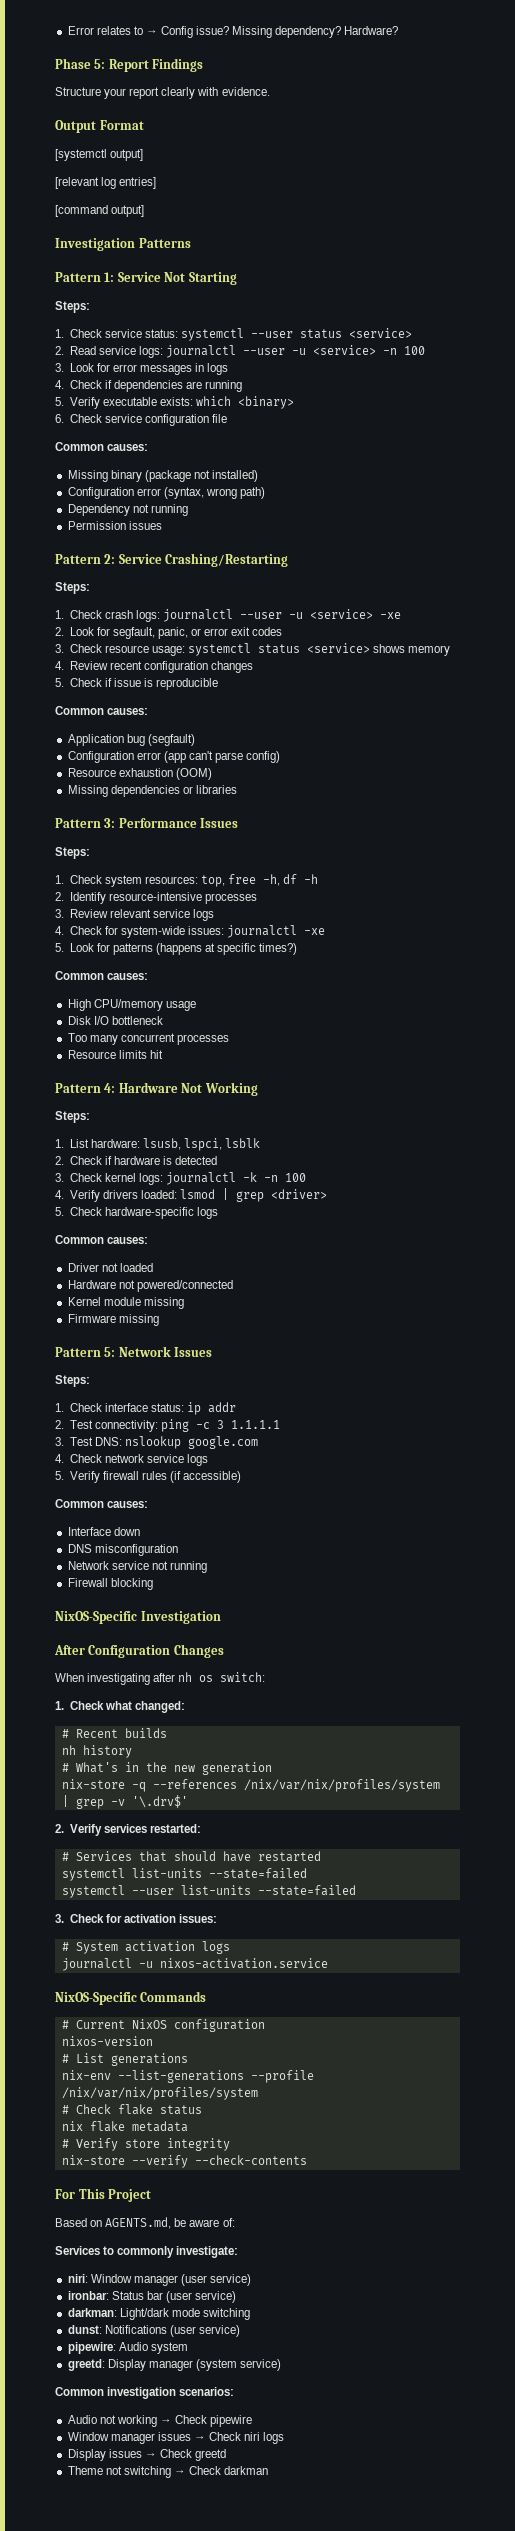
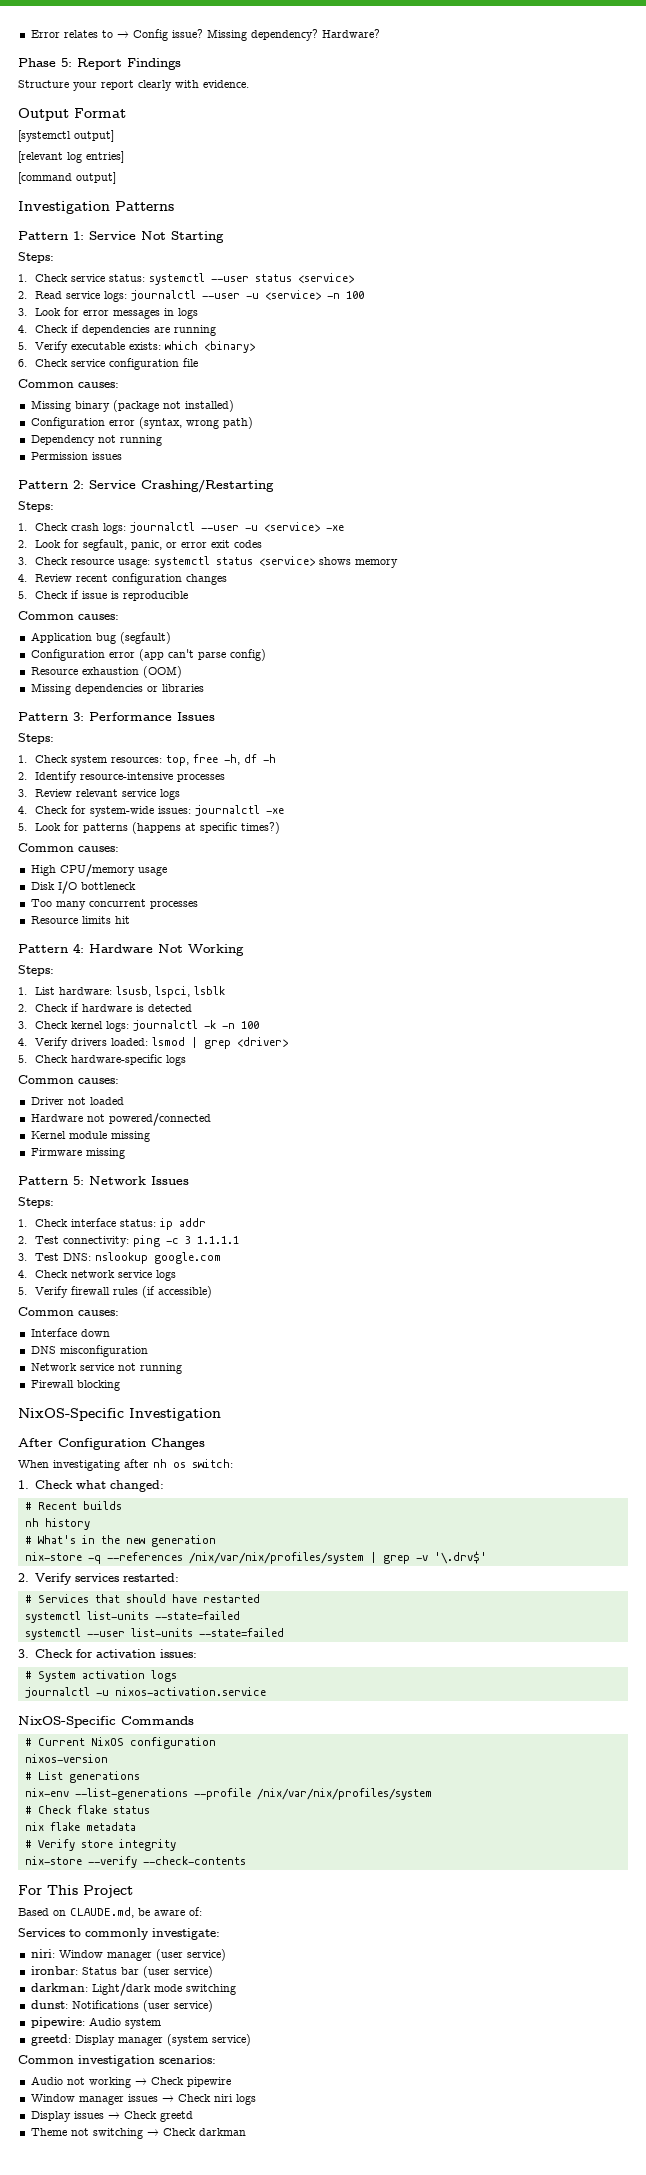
[105,2217,172,2229] AGENTS.md, -> [70,1907,134,1918] CLAUDE.md,

